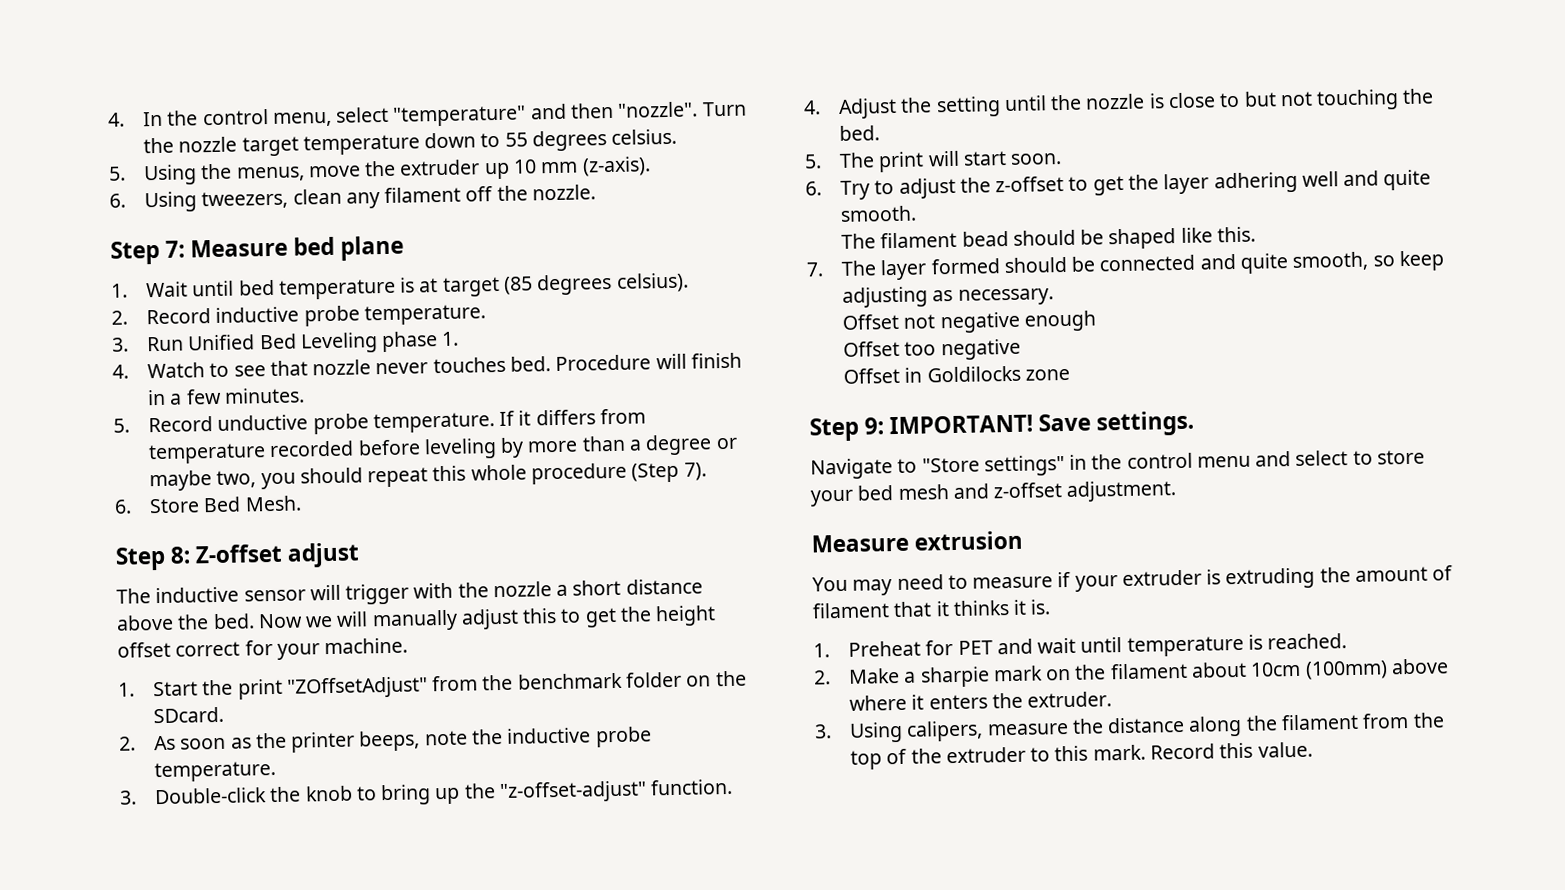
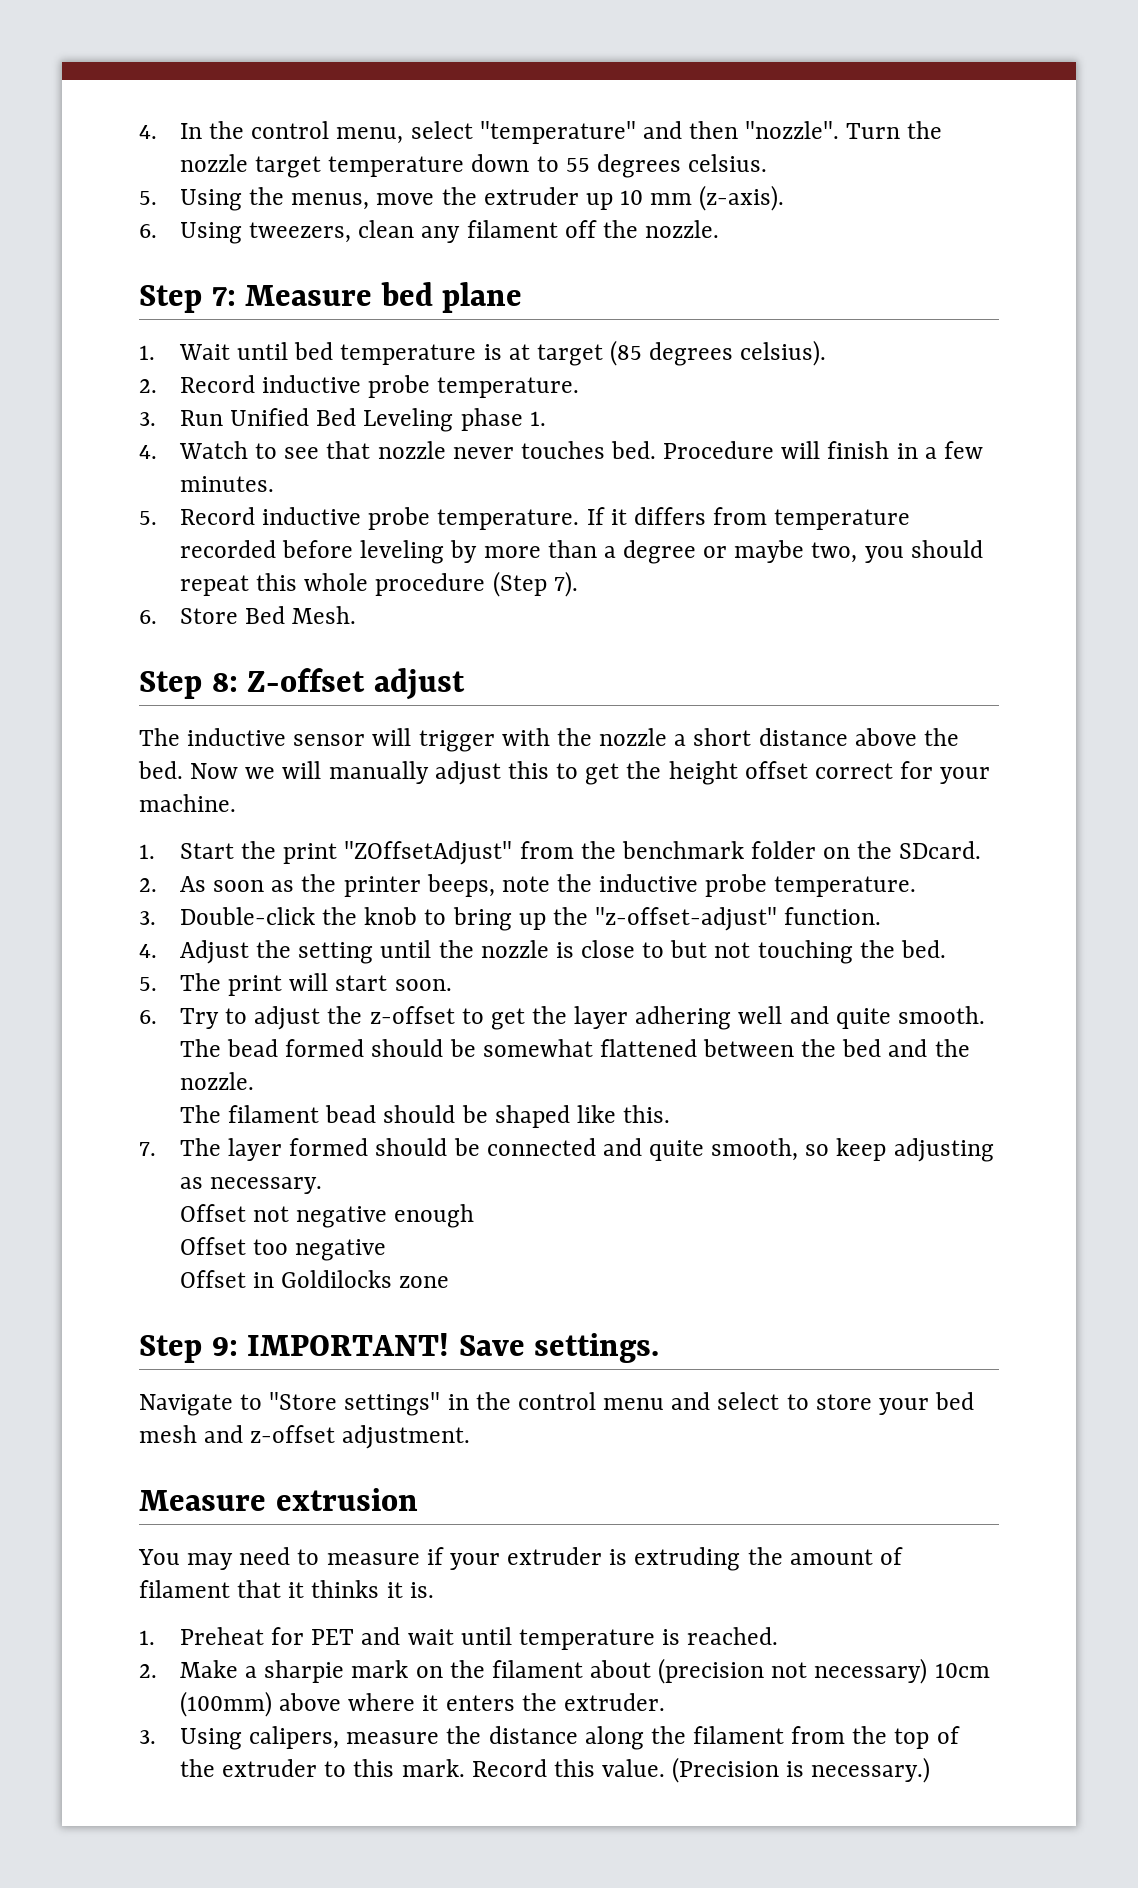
[217,414,309,431] unductive -> [262,507,362,525] inductive
(918, 213) none -> [179,1039,970,1057] [179,1072,254,1090] The bead formed should be somewhat flattened between the bed and the nozzle.
(1247, 669) none -> [658,1658,928,1684] (precision not necessary)
(1313, 749) none -> [672,1757,931,1783] (Precision is necessary.)

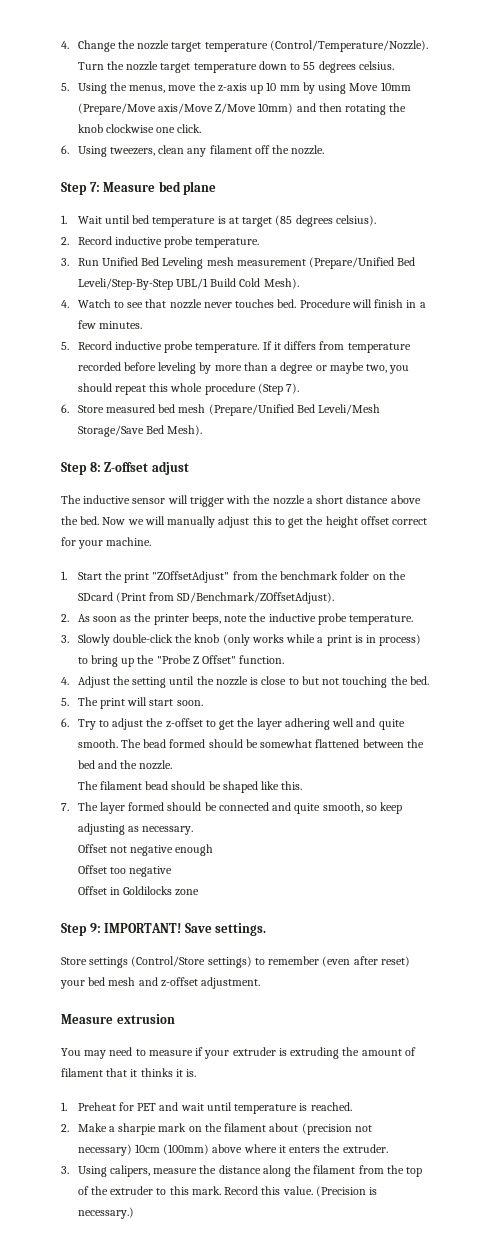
[139,121,840,144] 4. In the control menu, select "temperature" and then "nozzle". -> [61,40,428,52] 4. Change the nozzle target temperature (Control/Temperature/Nozzle).
[483,187,579,205] extruder -> [217,83,247,92] z-axis
[699,185,785,211] (z-axis). -> [302,82,411,94] [77,103,407,115] [77,124,202,133] by using Move 10mm (Prepare/Move axis/Move Z/Move 10mm) and then rotating the knob clockwise one click.
[460,408,546,431] phase 1. -> [206,257,416,269] [77,278,299,290] mesh measurement (Prepare/Unified Bed Leveli/Step-By-Step UBL/1 Build Cold Mesh).
[245,606,357,624] Bed Mesh. -> [105,404,381,416] [77,425,203,437] measured bed mesh (Prepare/Unified Bed Leveli/Mesh Storage/Save Bed Mesh).
[899,841,982,859] SDcard. -> [77,592,335,604] SDcard (Print from SD/Benchmark/ZOffsetAdjust).
[179,907,418,925] Double-click the knob -> [77,634,422,646] Slowly double-click the knob (only works while a print is in process)
[594,907,777,931] "z-offset-adjust" -> [156,655,237,664] "Probe Z Offset"
[139,1392,872,1416] Navigate to "Store settings" in the control menu and select to store -> [61,956,410,968] Store settings (Control/Store settings) to remember (even after reset)

